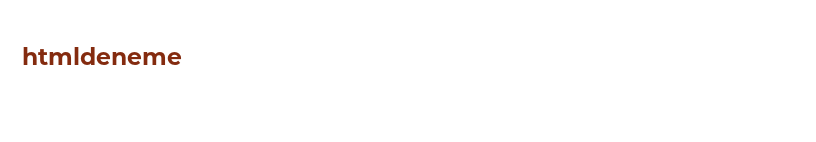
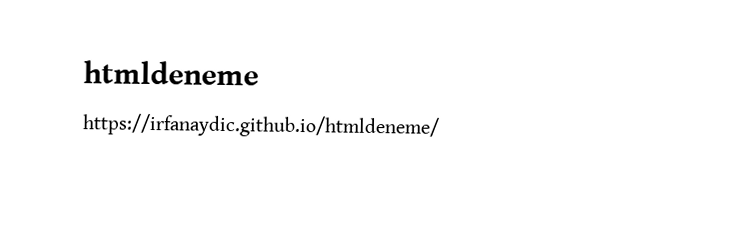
(182, 56) none -> [82,113,440,139] // https://irfanaydic.github.io/htmldeneme/

